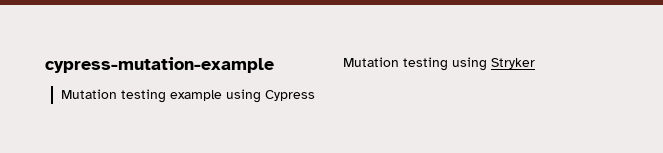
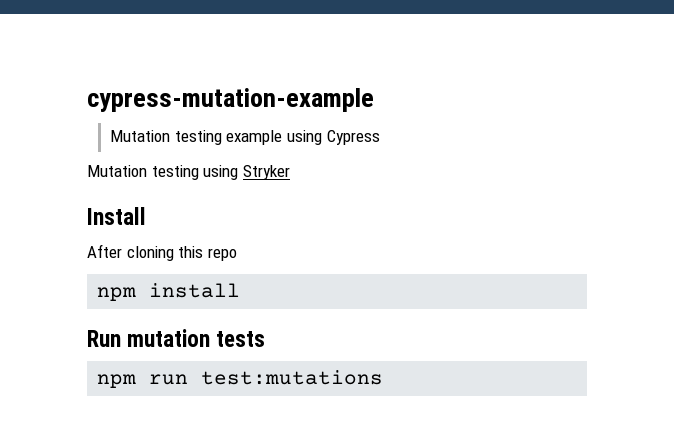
(535, 63) none -> [87,207,146,225] [87,244,237,261] [97,283,241,301] [87,329,266,347] [97,370,384,388] // Install // After cloning this repo // npm install // Run mutation tests // npm run test:mutations

